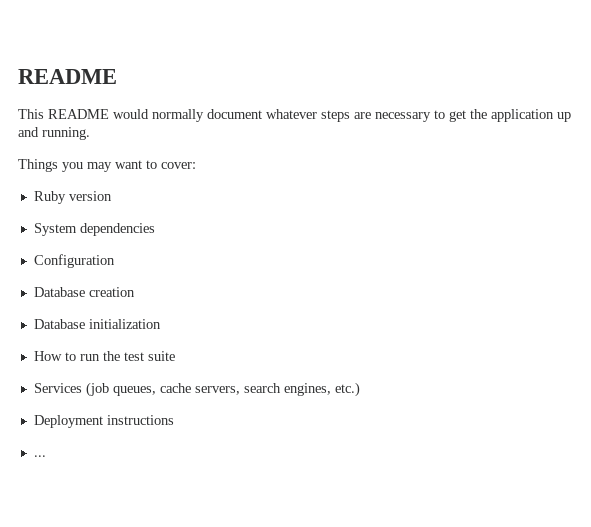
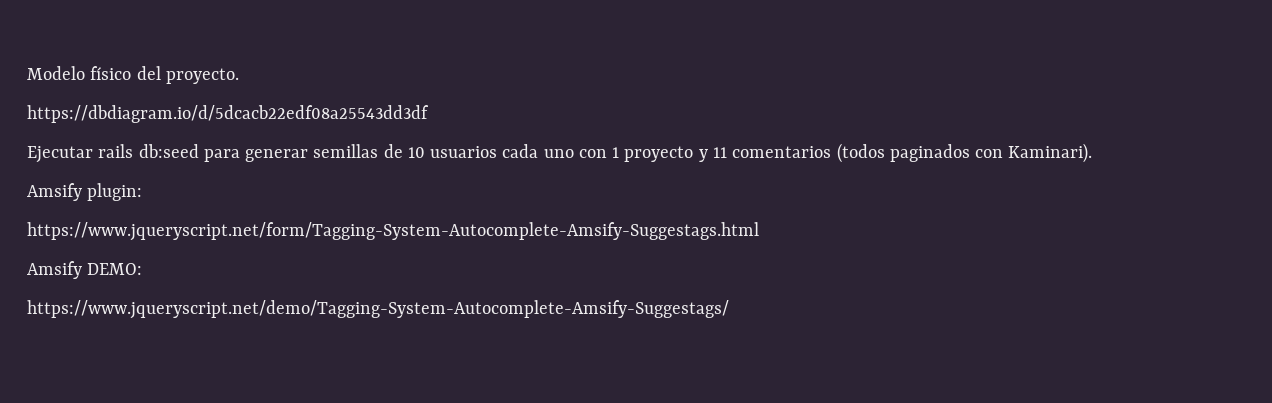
[18,69,117,84] [18,109,571,122] [18,127,90,140] [18,159,196,172] [33,191,112,204] [33,223,155,236] [33,254,115,268] [33,287,135,297] [33,319,161,329] [33,351,175,361] [33,382,360,397] [33,415,174,428] [33,455,46,457] README // This README would normally document whatever steps are necessary to get the application up and running. // Things you may want to cover: // Ruby version // System dependencies // Configuration // Database creation // Database initialization // How to run the test suite // Services (job queues, cache servers, search engines, etc.) // Deployment instructions // ... -> [27,66,239,84] [27,105,429,123] [27,143,1093,163] [27,183,143,201] [27,222,759,241] [27,261,143,279] [27,300,729,319] Modelo físico del proyecto. // https://dbdiagram.io/d/5dcacb22edf08a25543dd3df // Ejecutar rails db:seed para generar semillas de 10 usuarios cada uno con 1 proyecto y 11 comentarios (todos paginados con Kaminari). // Amsify plugin: // https://www.jqueryscript.net/form/Tagging-System-Autocomplete-Amsify-Suggestags.html // Amsify DEMO: // https://www.jqueryscript.net/demo/Tagging-System-Autocomplete-Amsify-Suggestags/

